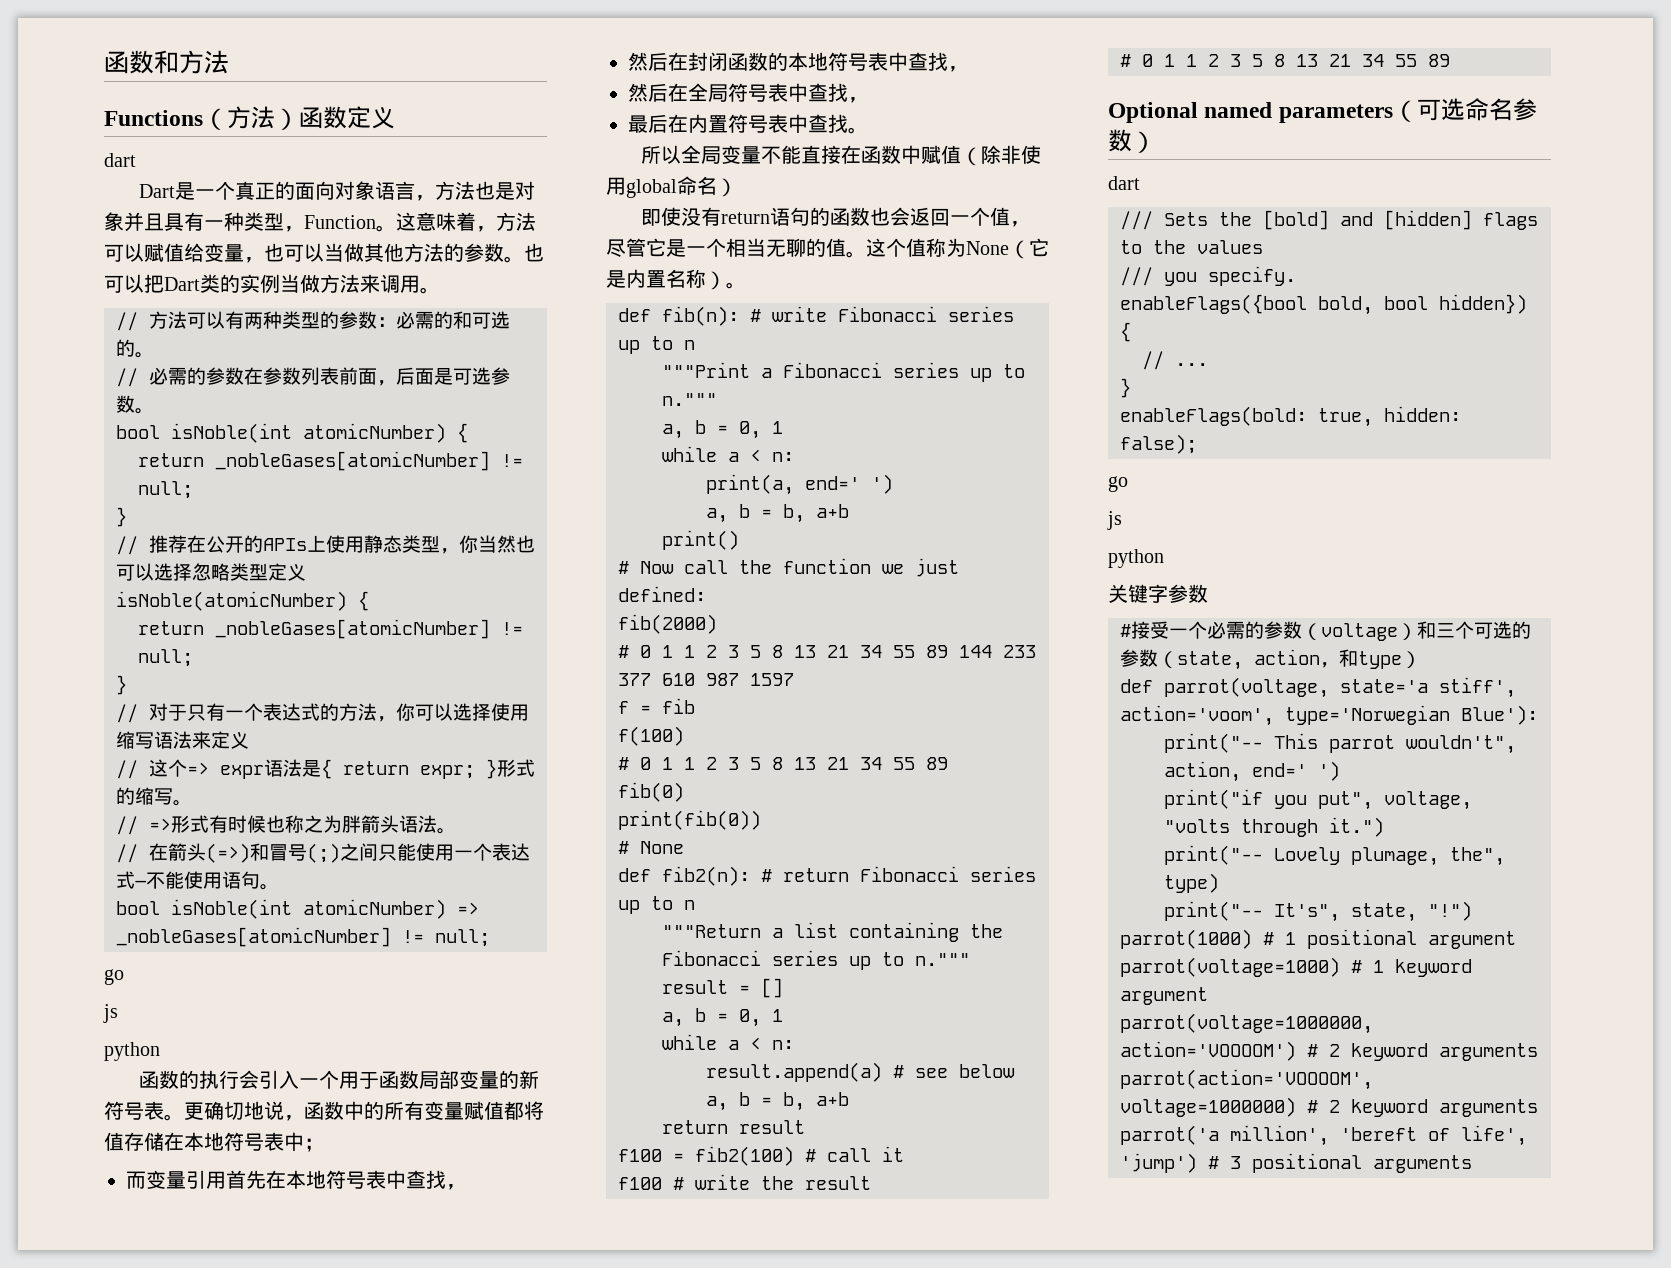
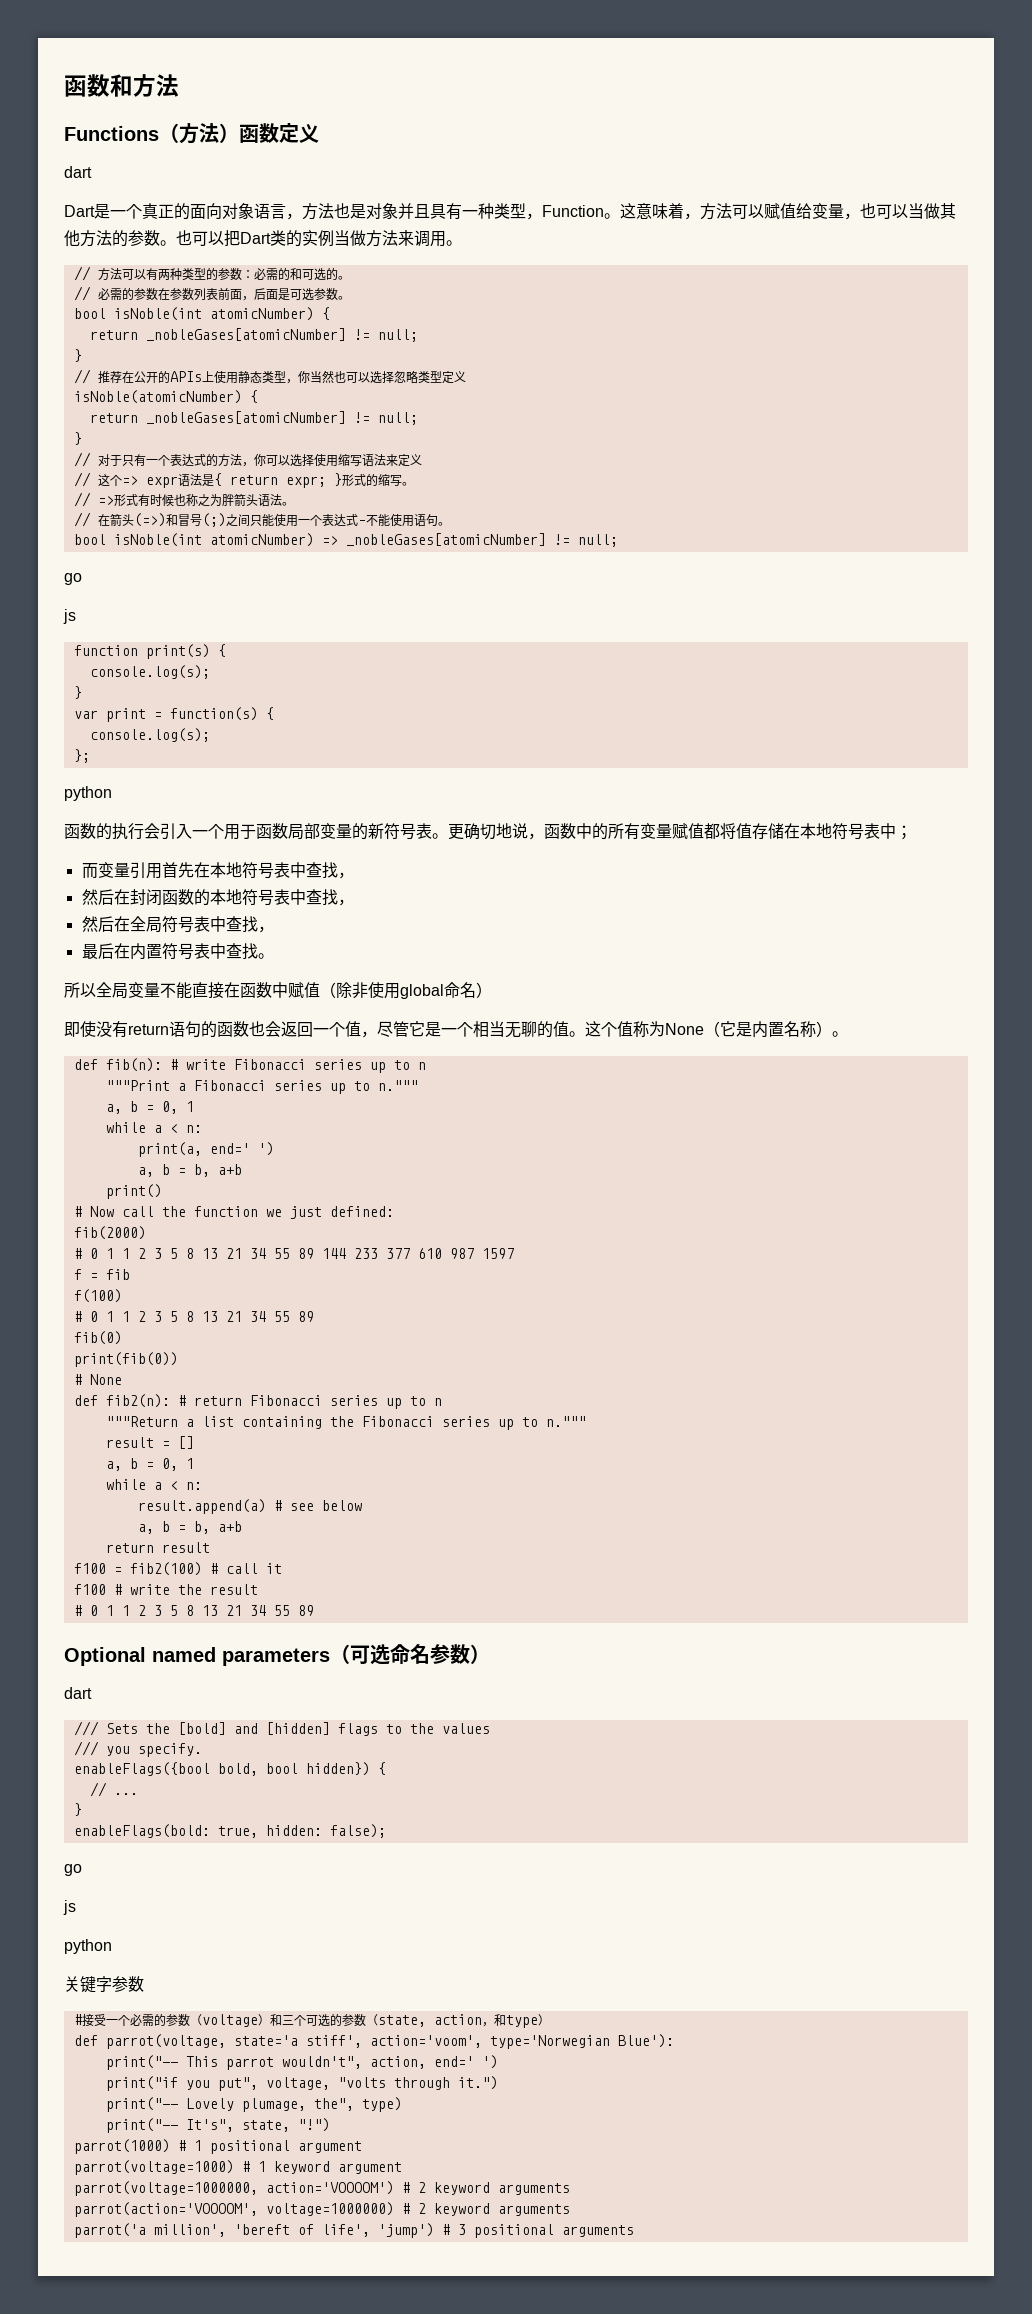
(118, 1013) none -> [73,644,226,659] [89,665,210,679] [73,686,82,699] [73,707,274,722] [89,728,210,742] [73,749,90,763] // function print(s) { // console.log(s); // } // var print = function(s) { // console.log(s); // };

